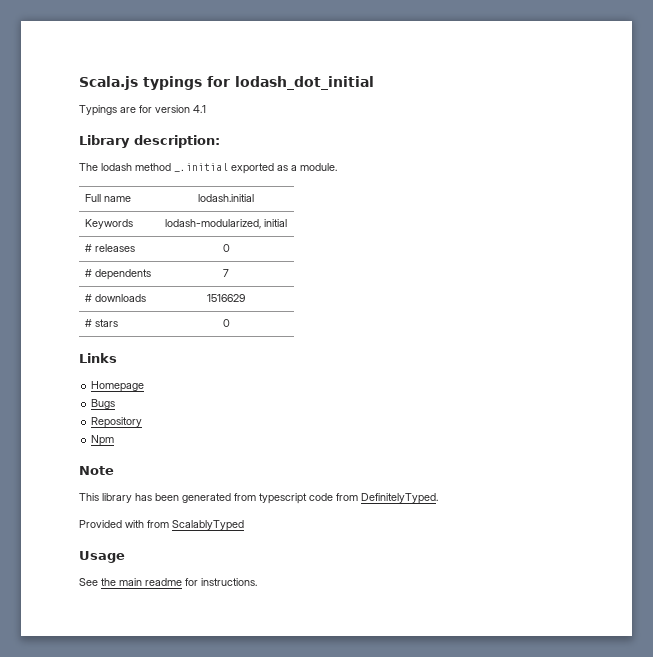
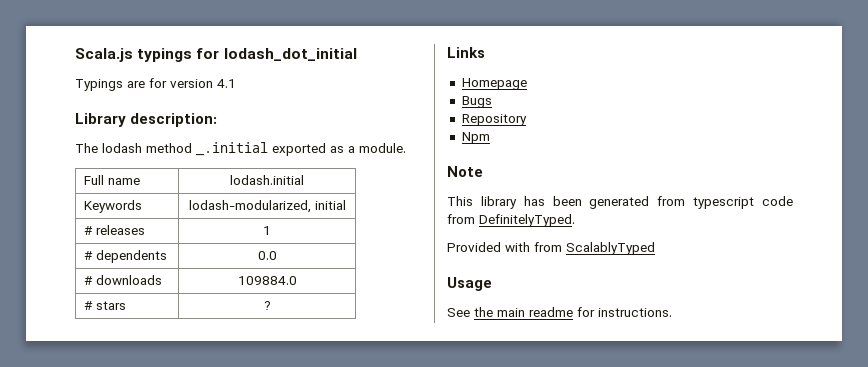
[222,244,230,252] 0 -> [263,226,271,235] 1
[223,269,229,277] 7 -> [257,251,277,260] 0.0
[207,294,245,302] 1516629 -> [237,276,297,285] 109884.0
[222,319,230,327] 0 -> [263,301,271,310] ?

